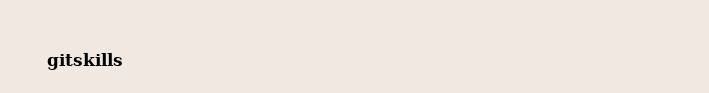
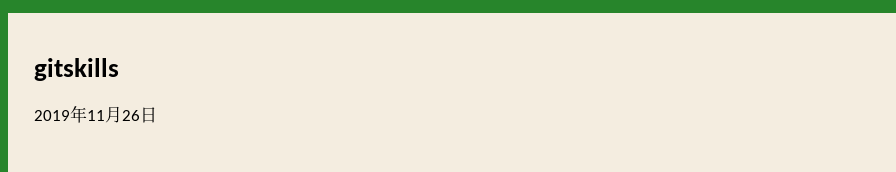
(123, 61) none -> [34,105,157,123] // 2019年11月26日

